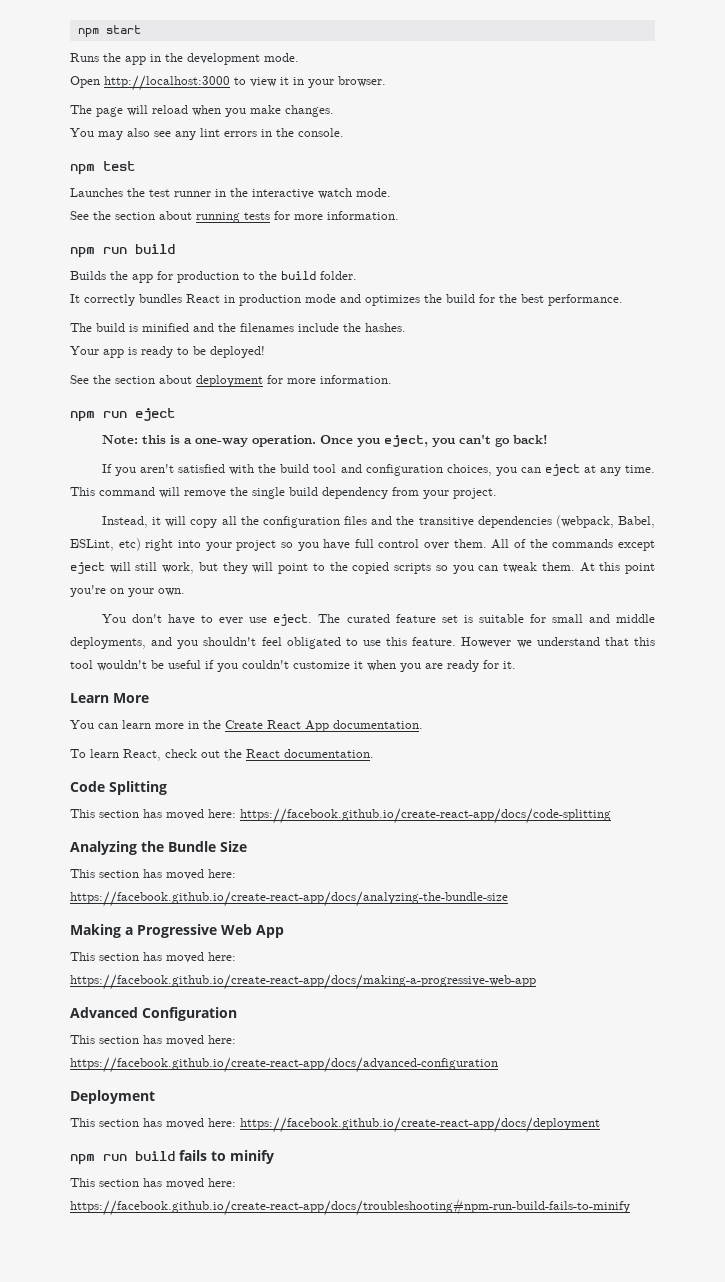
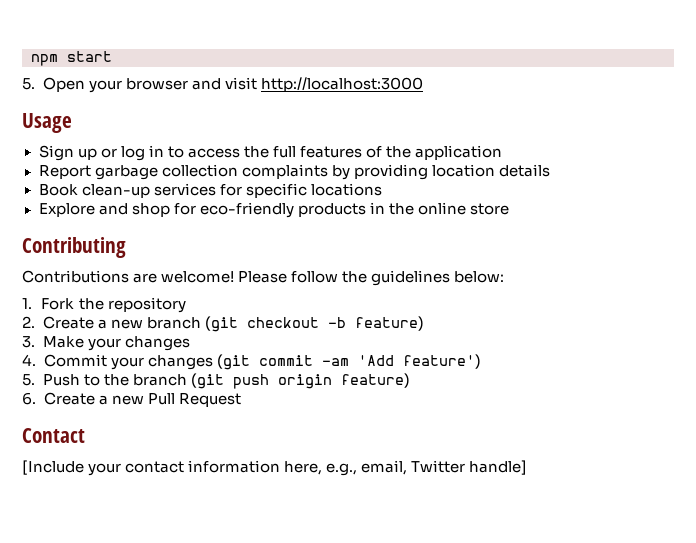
[70,53,299,65] [70,75,386,91] [70,105,334,117] [70,128,344,140] [70,161,135,175] [70,188,391,199] [70,211,399,223] [70,244,175,258] [70,271,357,283] [70,294,623,306] [70,323,406,332] [70,346,265,358] [70,375,392,387] [70,408,175,422] [102,434,549,447] [102,464,656,476] [70,487,497,499] [102,515,655,528] [70,538,655,551] [70,562,655,574] [70,585,185,597] [102,614,656,626] [70,637,655,649] [70,660,516,672] [70,693,149,703] [70,720,423,732] [70,749,374,761] [70,781,167,795] [70,808,611,824] [70,841,247,855] [70,869,236,880] [70,891,508,907] [70,924,284,938] [70,952,236,963] [70,974,536,990] [70,1007,237,1021] [70,1035,236,1046] [70,1057,498,1073] [70,1090,155,1104] [70,1117,600,1133] [70,1150,274,1165] [70,1178,236,1189] [70,1198,630,1216] Runs the app in the development mode. // Open http://localhost:3000 to view it in your browser. // The page will reload when you make changes. // You may also see any lint errors in the console. // npm test // Launches the test runner in the interactive watch mode. // See the section about running tests for more information. // npm run build // Builds the app for production to the build folder. // It correctly bundles React in production mode and optimizes the build for the best performance. // The build is minified and the filenames include the hashes. // Your app is ready to be deployed! // See the section about deployment for more information. // npm run eject // Note: this is a one-way operation. Once you eject, you can't go back! // If you aren't satisfied with the build tool and configuration choices, you can eject at any time. This command will remove the single build dependency from your project. // Instead, it will copy all the configuration files and the transitive dependencies (webpack, Babel, ESLint, etc) right into your project so you have full control over them. All of the commands except eject will still work, but they will point to the copied scripts so you can tweak them. At this point you're on your own. // You don't have to ever use eject. The curated feature set is suitable for small and middle deployments, and you shouldn't feel obligated to use this feature. However we understand that this tool wouldn't be useful if you couldn't customize it when you are ready for it. // Learn More // You can learn more in the Create React App documentation. // To learn React, check out the React documentation. // Code Splitting // This section has moved here: https://facebook.github.io/create-react-app/docs/code-splitting // Analyzing the Bundle Size // This section has moved here: https://facebook.github.io/create-react-app/docs/analyzing-the-bundle-size // Making a Progressive Web App // This section has moved here: https://facebook.github.io/create-react-app/docs/making-a-progressive-web-app // Advanced Configuration // This section has moved here: https://facebook.github.io/create-react-app/docs/advanced-configuration // Deployment // This section has moved here: https://facebook.github.io/create-react-app/docs/deployment // npm run build fails to minify // This section has moved here: https://facebook.github.io/create-react-app/docs/troubleshooting#npm-run-build-fails-to-minify -> [22,77,423,93] [22,113,72,133] [38,145,503,161] [38,164,550,180] [38,183,382,198] [38,202,509,218] [22,237,126,258] [22,270,505,286] [22,297,186,313] [22,316,424,332] [22,336,190,351] [22,354,481,370] [22,373,410,389] [22,392,241,407] [22,428,85,443] [22,460,528,476] 5. Open your browser and visit http://localhost:3000 // Usage // Sign up or log in to access the full features of the application // Report garbage collection complaints by providing location details // Book clean-up services for specific locations // Explore and shop for eco-friendly products in the online store // Contributing // Contributions are welcome! Please follow the guidelines below: // 1. Fork the repository // 2. Create a new branch (git checkout -b feature) // 3. Make your changes // 4. Commit your changes (git commit -am 'Add feature') // 5. Push to the branch (git push origin feature) // 6. Create a new Pull Request // Contact // [Include your contact information here, e.g., email, Twitter handle]

